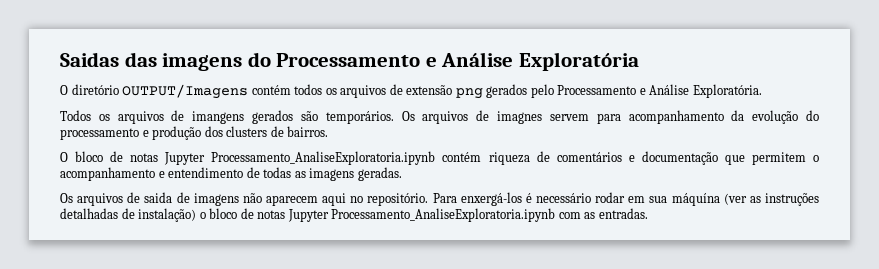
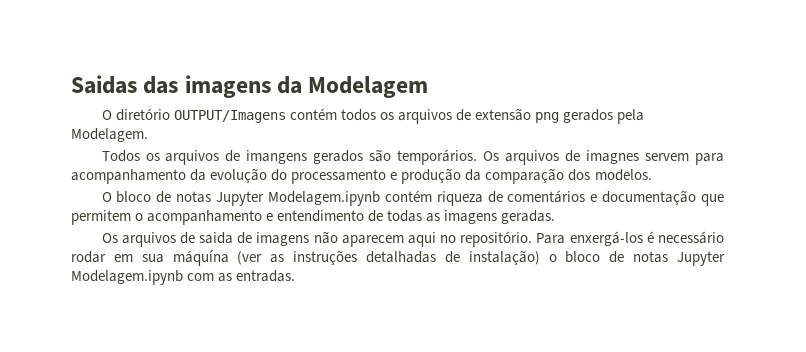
[247,52,639,71] do Processamento e Análise Exploratória -> [277,76,429,98] da Modelagem
[530,84,762,98] pelo Processamento e Análise Exploratória. -> [617,109,645,124] [71,128,148,142] pela Modelagem.
[204,126,329,137] dos clusters de bairros. -> [465,168,652,184] da comparação dos modelos.
[211,151,436,165] Processamento_AnaliseExploratoria.ipynb -> [267,191,380,206] Modelagem.ipynb
[331,208,556,222] Processamento_AnaliseExploratoria.ipynb -> [71,270,183,285] Modelagem.ipynb

